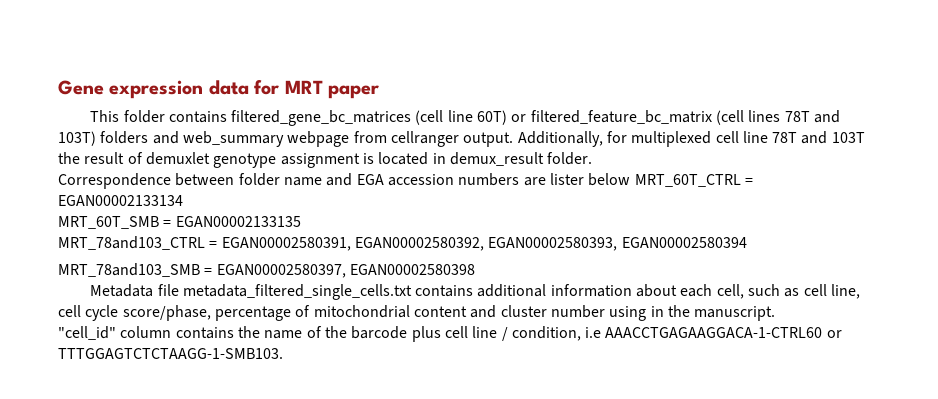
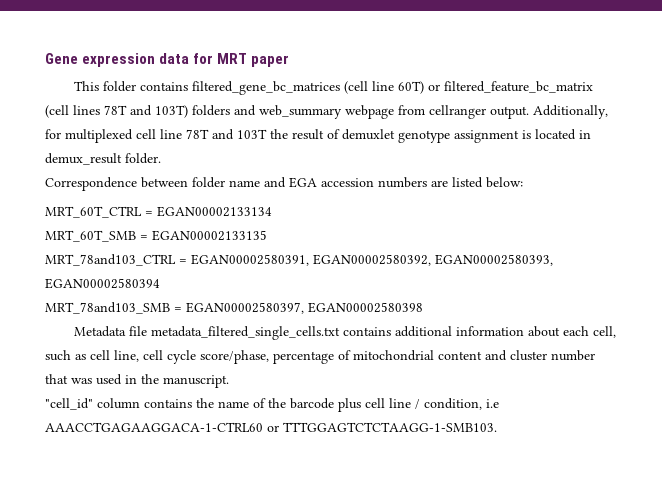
[549,173,631,186] lister below -> [452,177,523,188] listed below: //
[609,306,647,321] using -> [45,374,122,385] that was used

